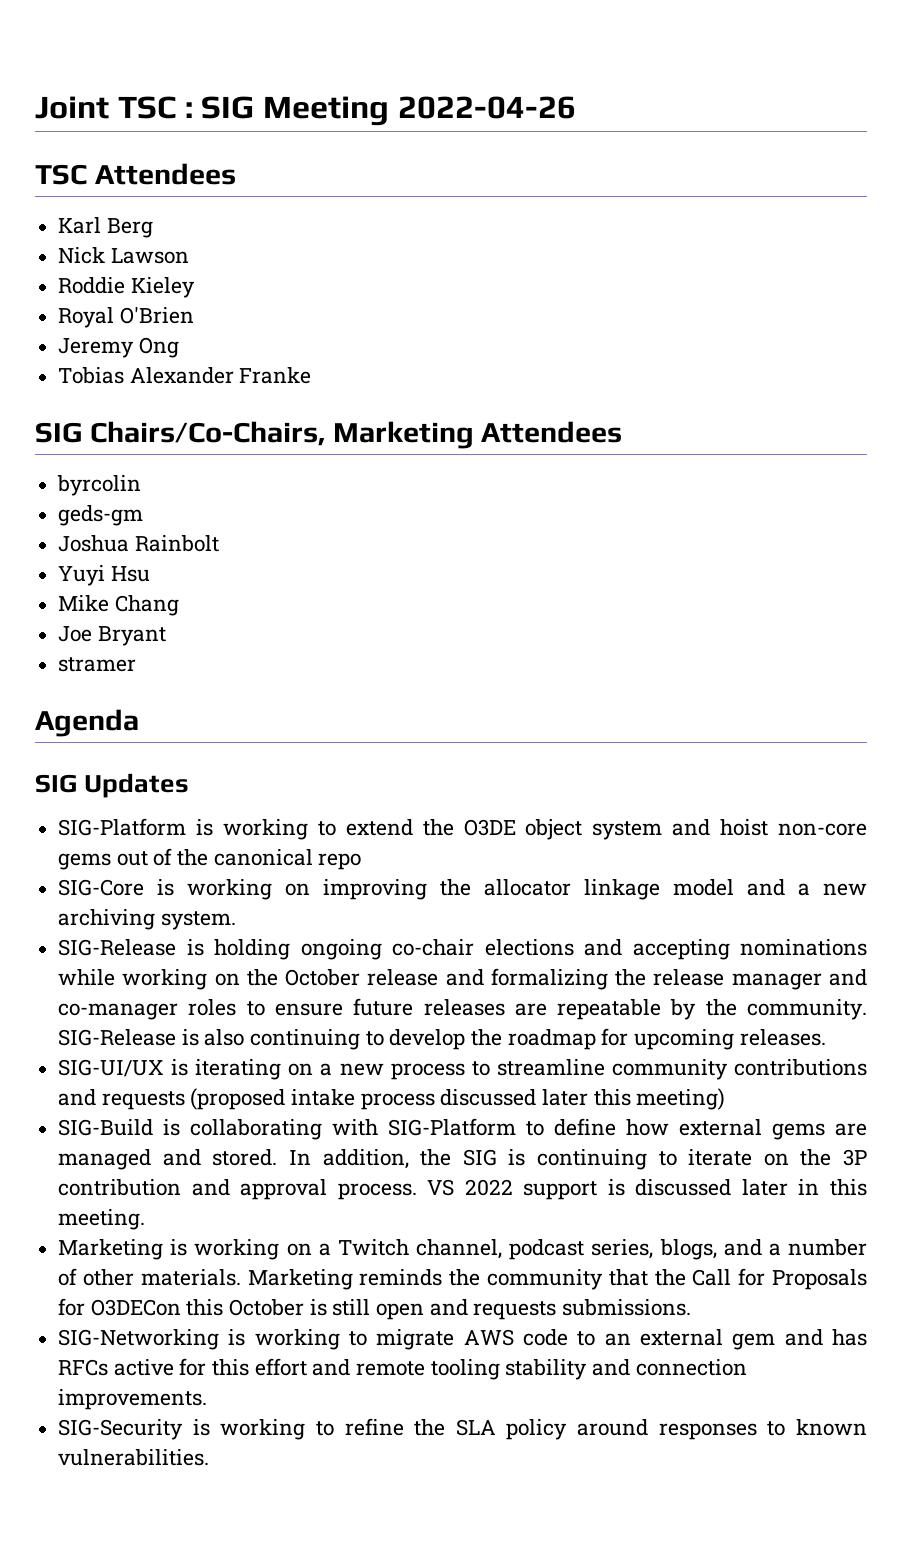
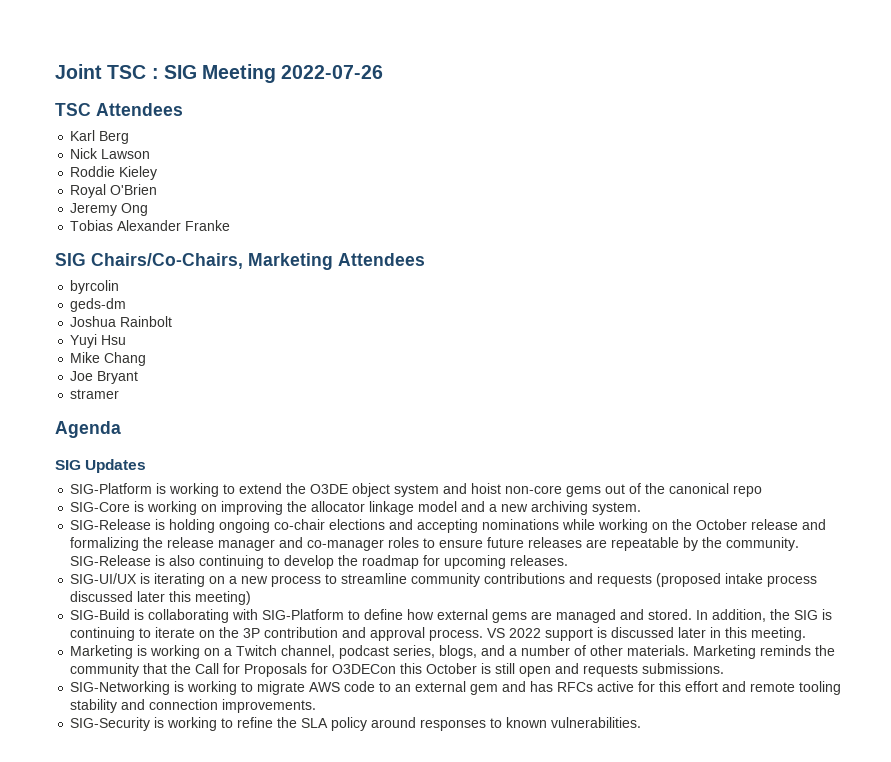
[397,96,576,119] 2022-04-26 -> [281,65,384,79] 2022-07-26
[58,505,144,526] geds-gm -> [70,298,127,312] geds-dm

